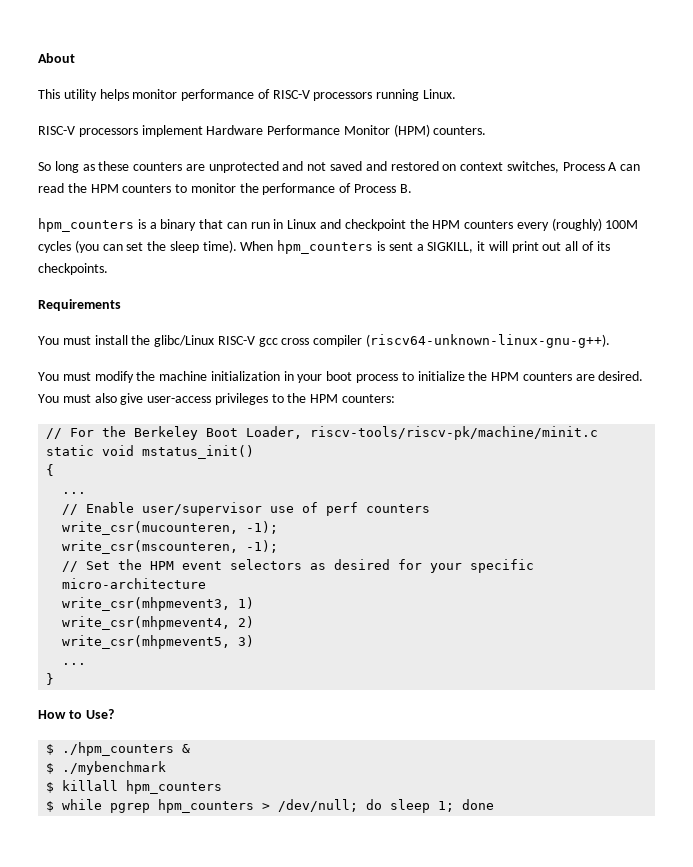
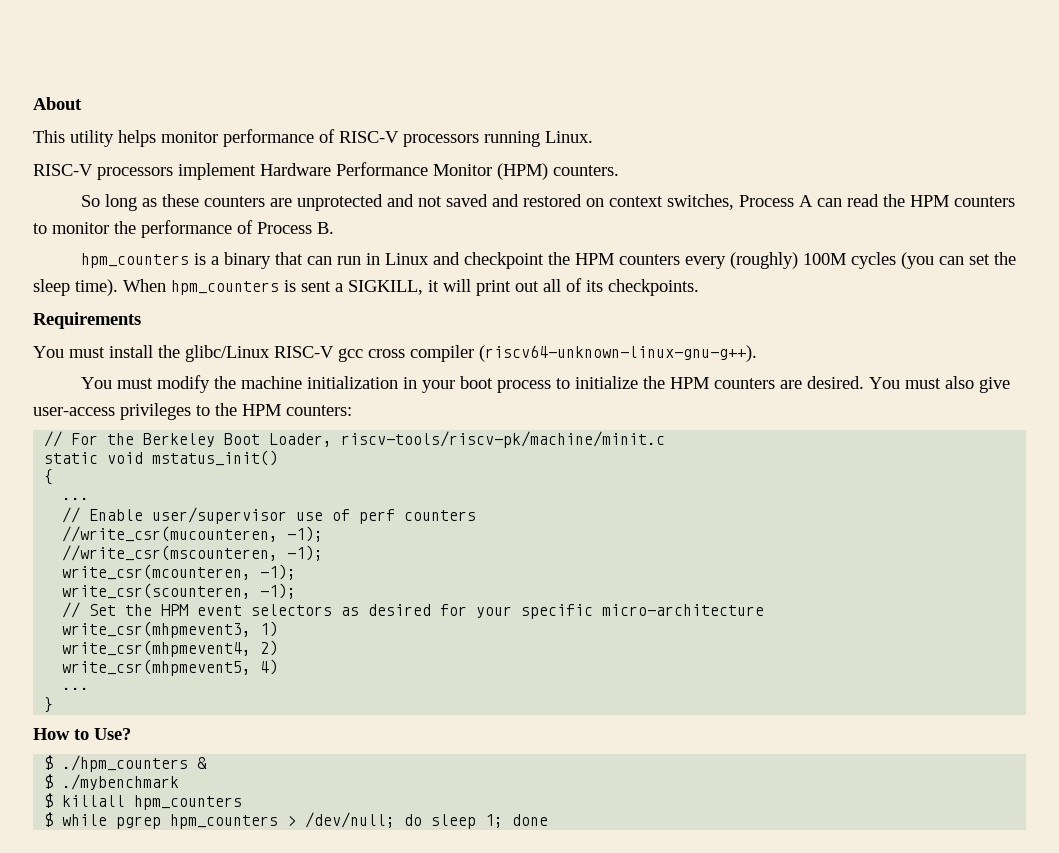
[62,521,279,535] [62,540,239,554] write_csr(mucounteren, -1); // write_csr(mscounteren, -> [62,526,324,542] [62,545,324,561] [62,564,297,580] [62,583,252,599] //write_csr(mucounteren, -1); // //write_csr(mscounteren, -1); // write_csr(mcounteren, -1); // write_csr(scounteren,
[238,635,255,647] 3) -> [260,659,279,675] 4)

